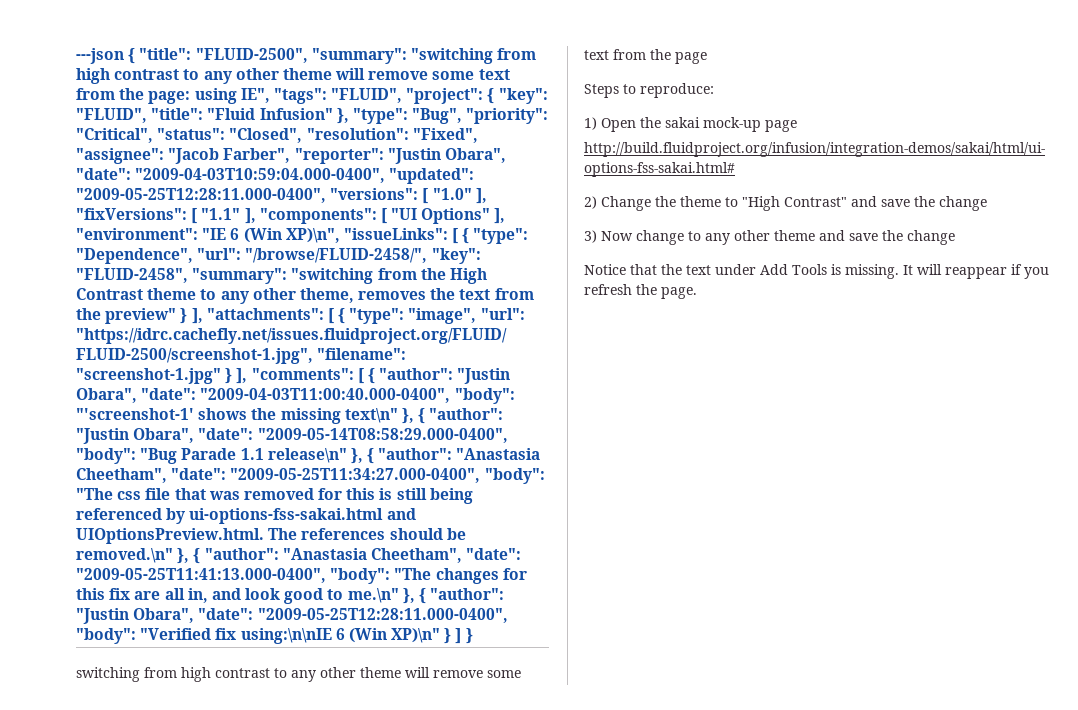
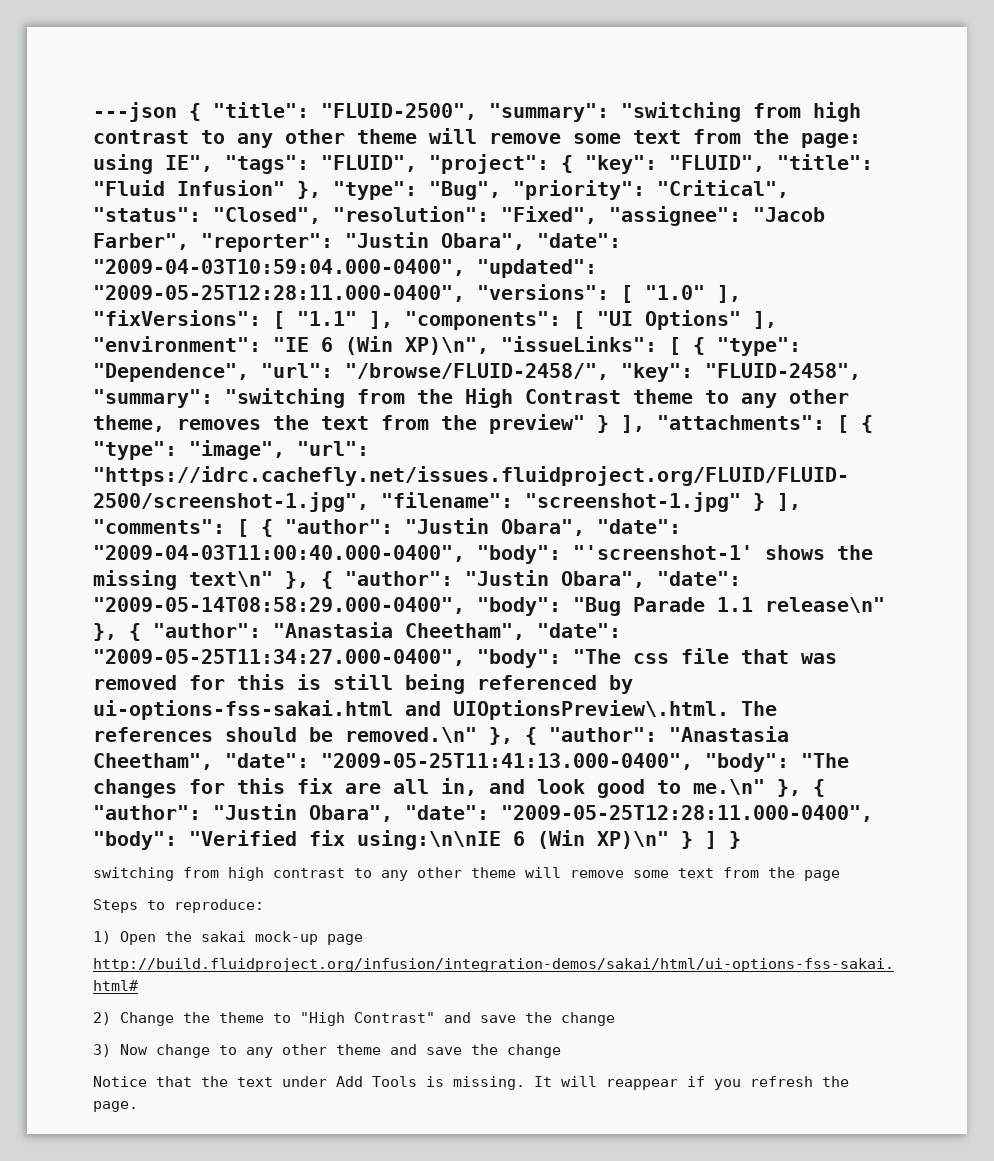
[76,528,264,544] UIOptionsPreview.html. -> [453,700,729,720] UIOptionsPreview\.html.

